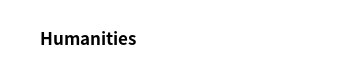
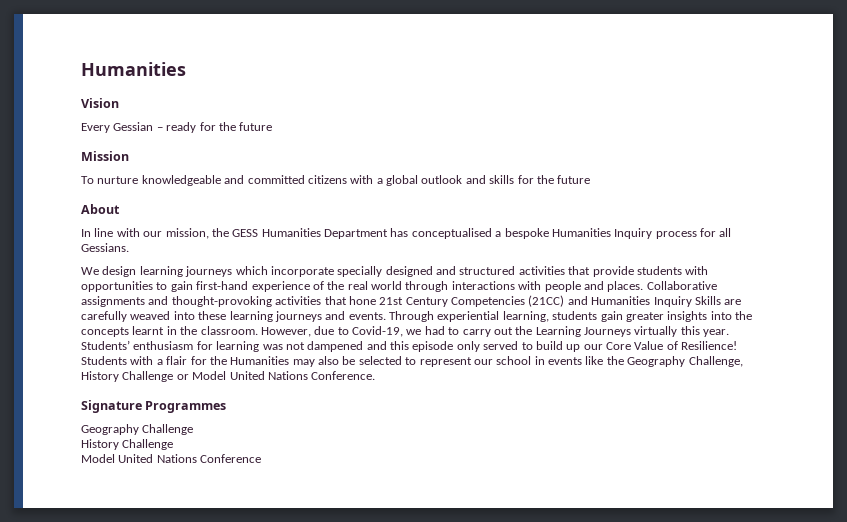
[40,31,136,45] Humanities -> [81,62,186,76] [81,98,119,108] [81,122,273,133] [81,151,129,161] [81,175,591,186] [81,204,120,214] [81,228,732,239] [81,243,129,252] [81,266,709,277] [81,281,717,292] [81,295,742,307] [81,311,752,322] [81,326,730,337] [81,340,738,352] [81,356,743,367] [81,371,376,382] [81,400,227,413] [81,424,194,435] [81,439,174,450] [81,454,262,463] Humanities // Vision // Every Gessian – ready for the future // Mission // To nurture knowledgeable and committed citizens with a global outlook and skills for the future // About // In line with our mission, the GESS Humanities Department has conceptualised a bespoke Humanities Inquiry process for all Gessians. // We design learning journeys which incorporate specially designed and structured activities that provide students with opportunities to gain first-hand experience of the real world through interactions with people and places. Collaborative assignments and thought-provoking activities that hone 21st Century Competencies (21CC) and Humanities Inquiry Skills are carefully weaved into these learning journeys and events. Through experiential learning, students gain greater insights into the concepts learnt in the classroom. However, due to Covid-19, we had to carry out the Learning Journeys virtually this year. Students’ enthusiasm for learning was not dampened and this episode only served to build up our Core Value of Resilience! Students with a flair for the Humanities may also be selected to represent our school in events like the Geography Challenge, History Challenge or Model United Nations Conference. // Signature Programmes // Geography Challenge // History Challenge // Model United Nations Conference

